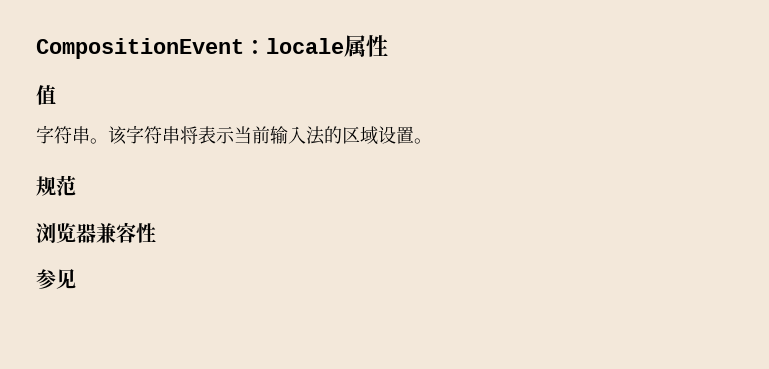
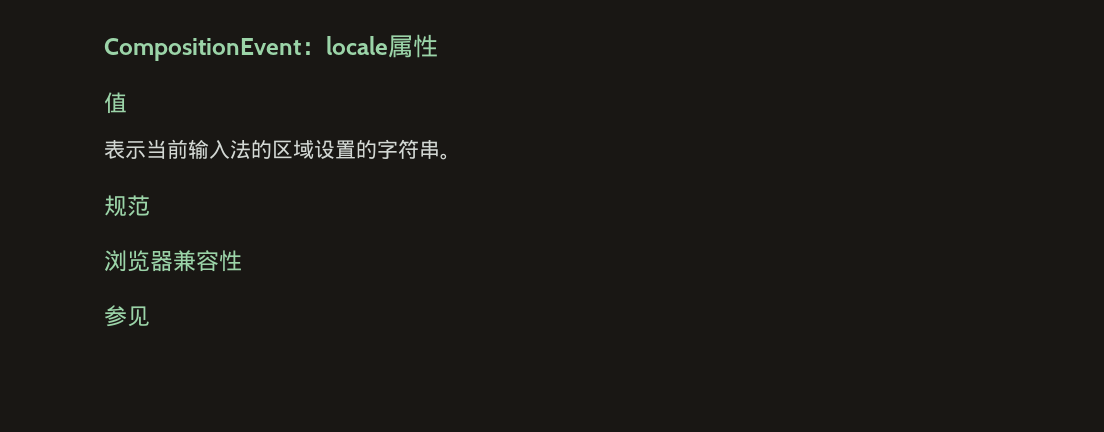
[36,125,198,145] 字符串。该字符串将 -> (127, 103) none
(414, 135) none -> [356,139,440,159] 的字符串

